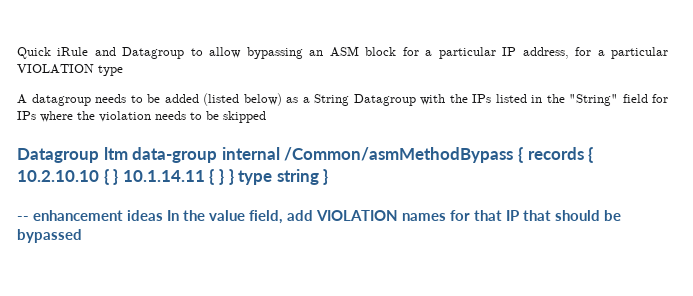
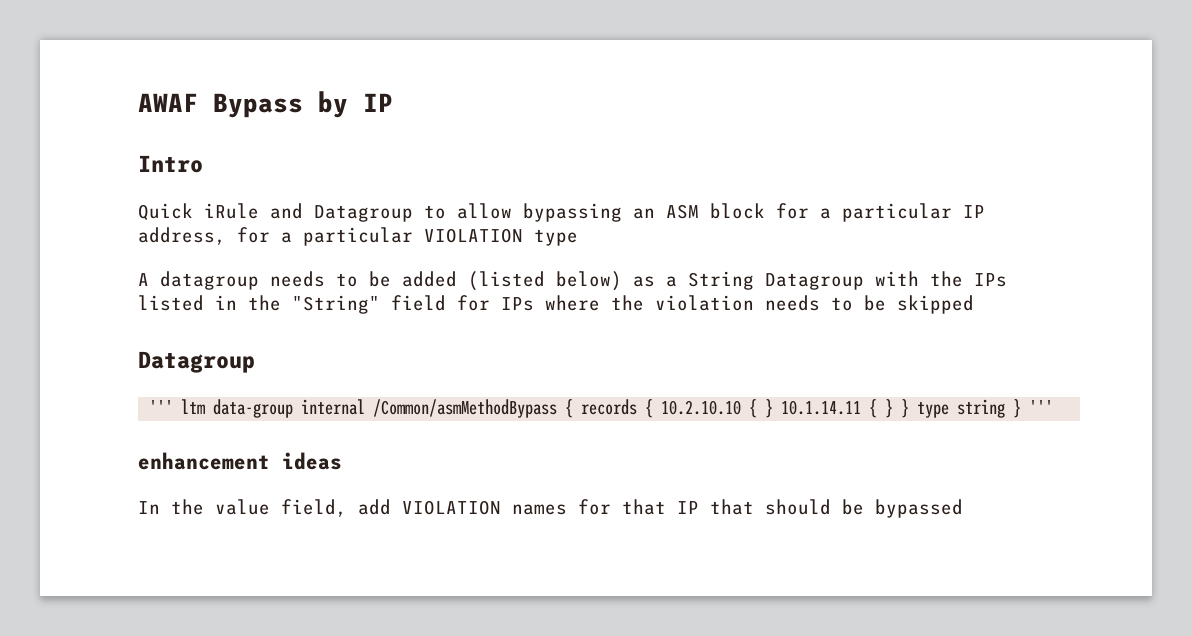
(17, 53) none -> [138,91,393,118] [138,155,203,173] AWAF Bypass by IP // Intro //
(99, 155) none -> [149,400,174,414] // '''
[17,216,29,221] // -- -> [1029,400,1054,414] ''' //
(163, 215) none -> (342, 461) //

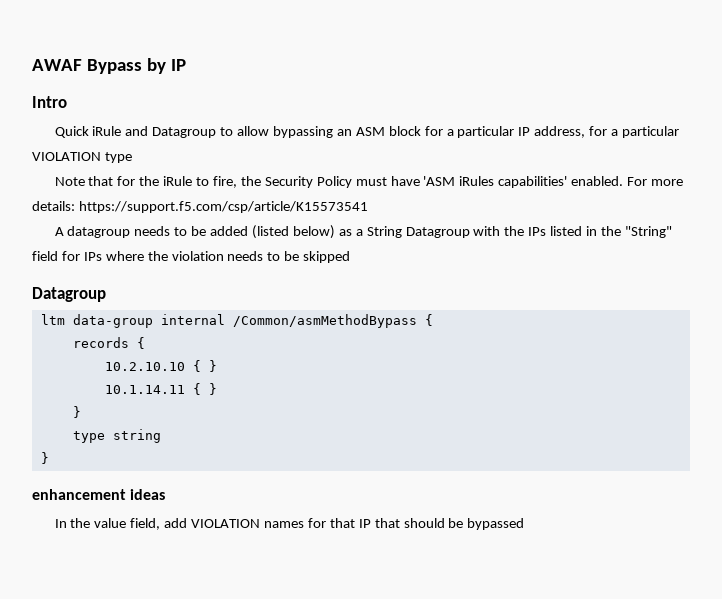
(578, 237) none -> [54,176,684,188] [32,201,368,213] // Note that for the iRule to fire, the Security Policy must have 'ASM iRules capabilities' enabled. For more details: https://support.f5.com/csp/article/K15573541
[149,400,174,414] ''' -> (106, 294) none
(574, 408) none -> (433, 320) //
(654, 408) none -> (145, 343) //
(774, 408) none -> (217, 366) //
[901,399,910,418] } -> [72,406,81,418] // } //
[1013,399,1054,418] } ''' -> [40,452,49,464] // }

